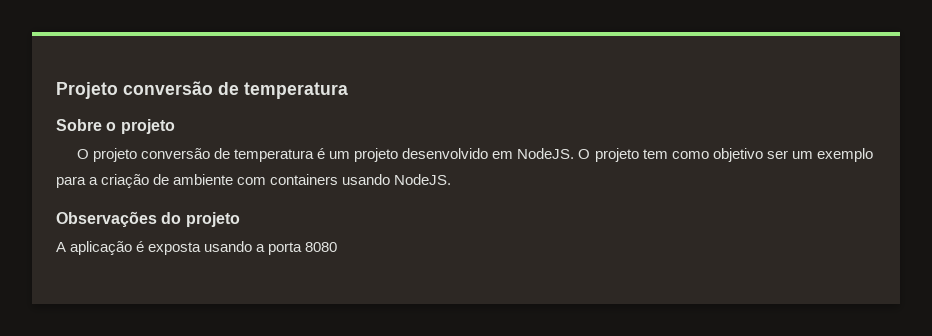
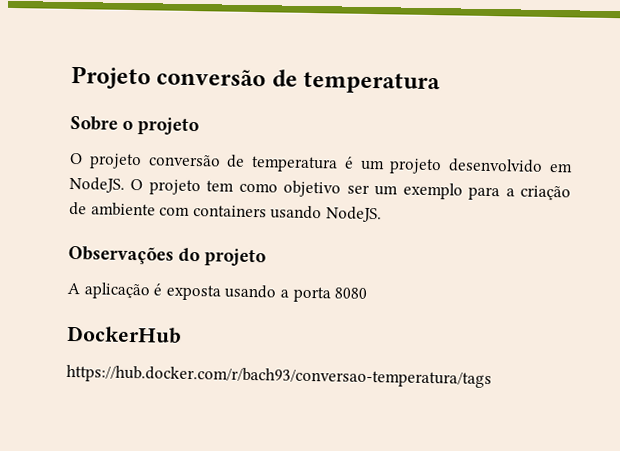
(338, 247) none -> [67,325,182,344] [66,364,492,389] // DockerHub // https://hub.docker.com/r/bach93/conversao-temperatura/tags

